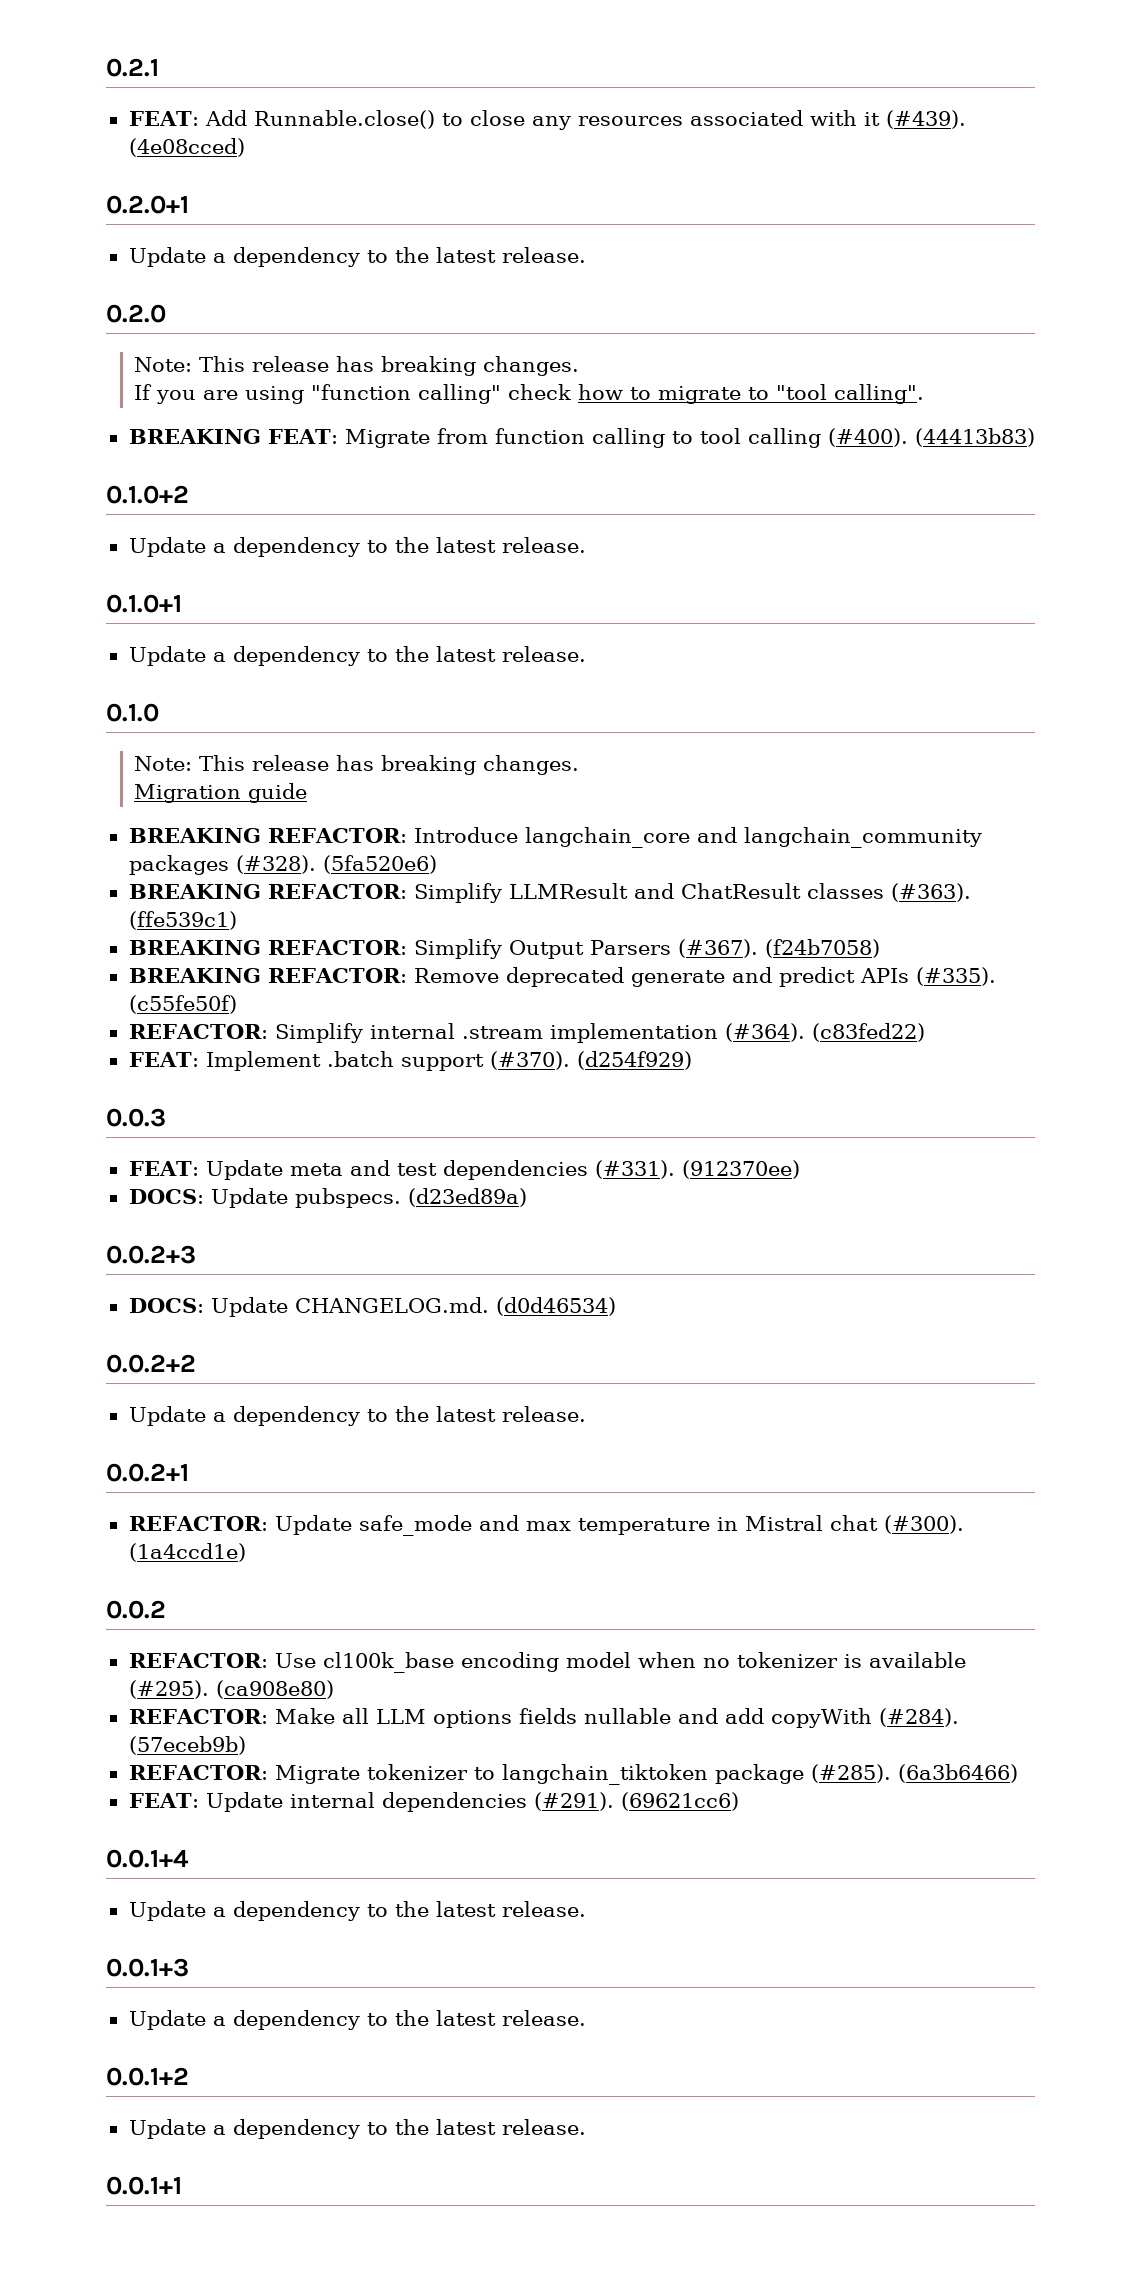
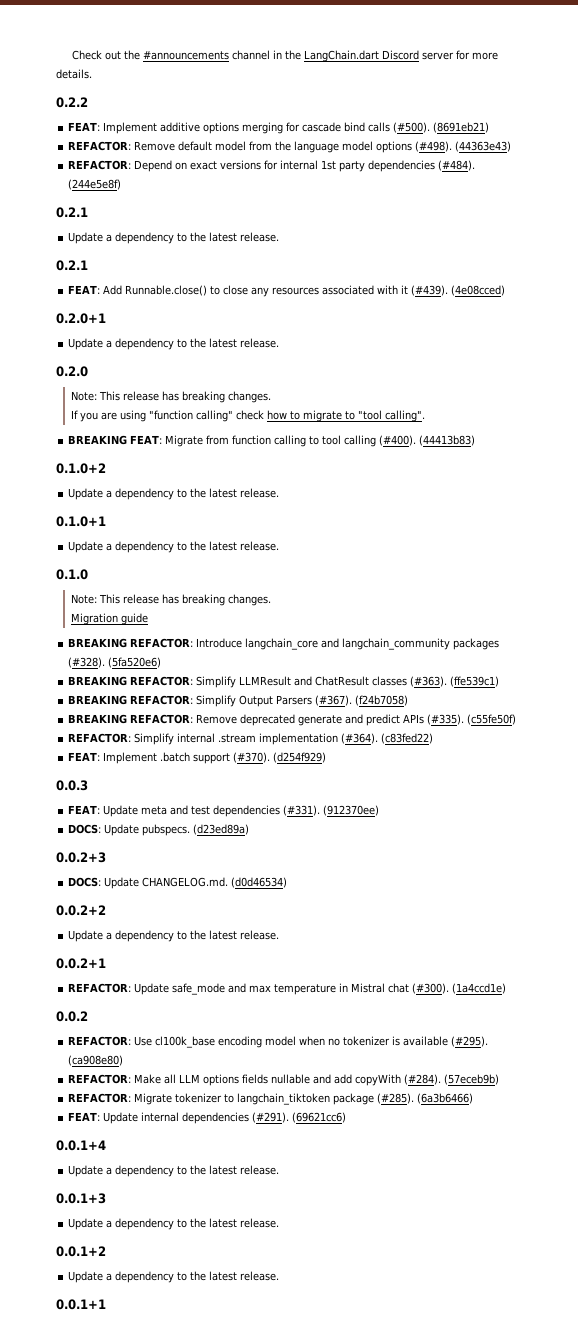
(106, 67) none -> [71,50,498,62] [56,69,92,79] [56,97,88,108] [68,122,490,134] [68,141,512,153] [68,160,476,172] [68,179,122,190] [56,207,88,218] [68,232,280,244] Check out the #announcements channel in the LangChain.dart Discord server for more details. // 0.2.2 // FEAT: Implement additive options merging for cascade bind calls (#500). (8691eb21) // REFACTOR: Remove default model from the language model options (#498). (44363e43) // REFACTOR: Depend on exact versions for internal 1st party dependencies (#484). (244e5e8f) // 0.2.1 // Update a dependency to the latest release. //

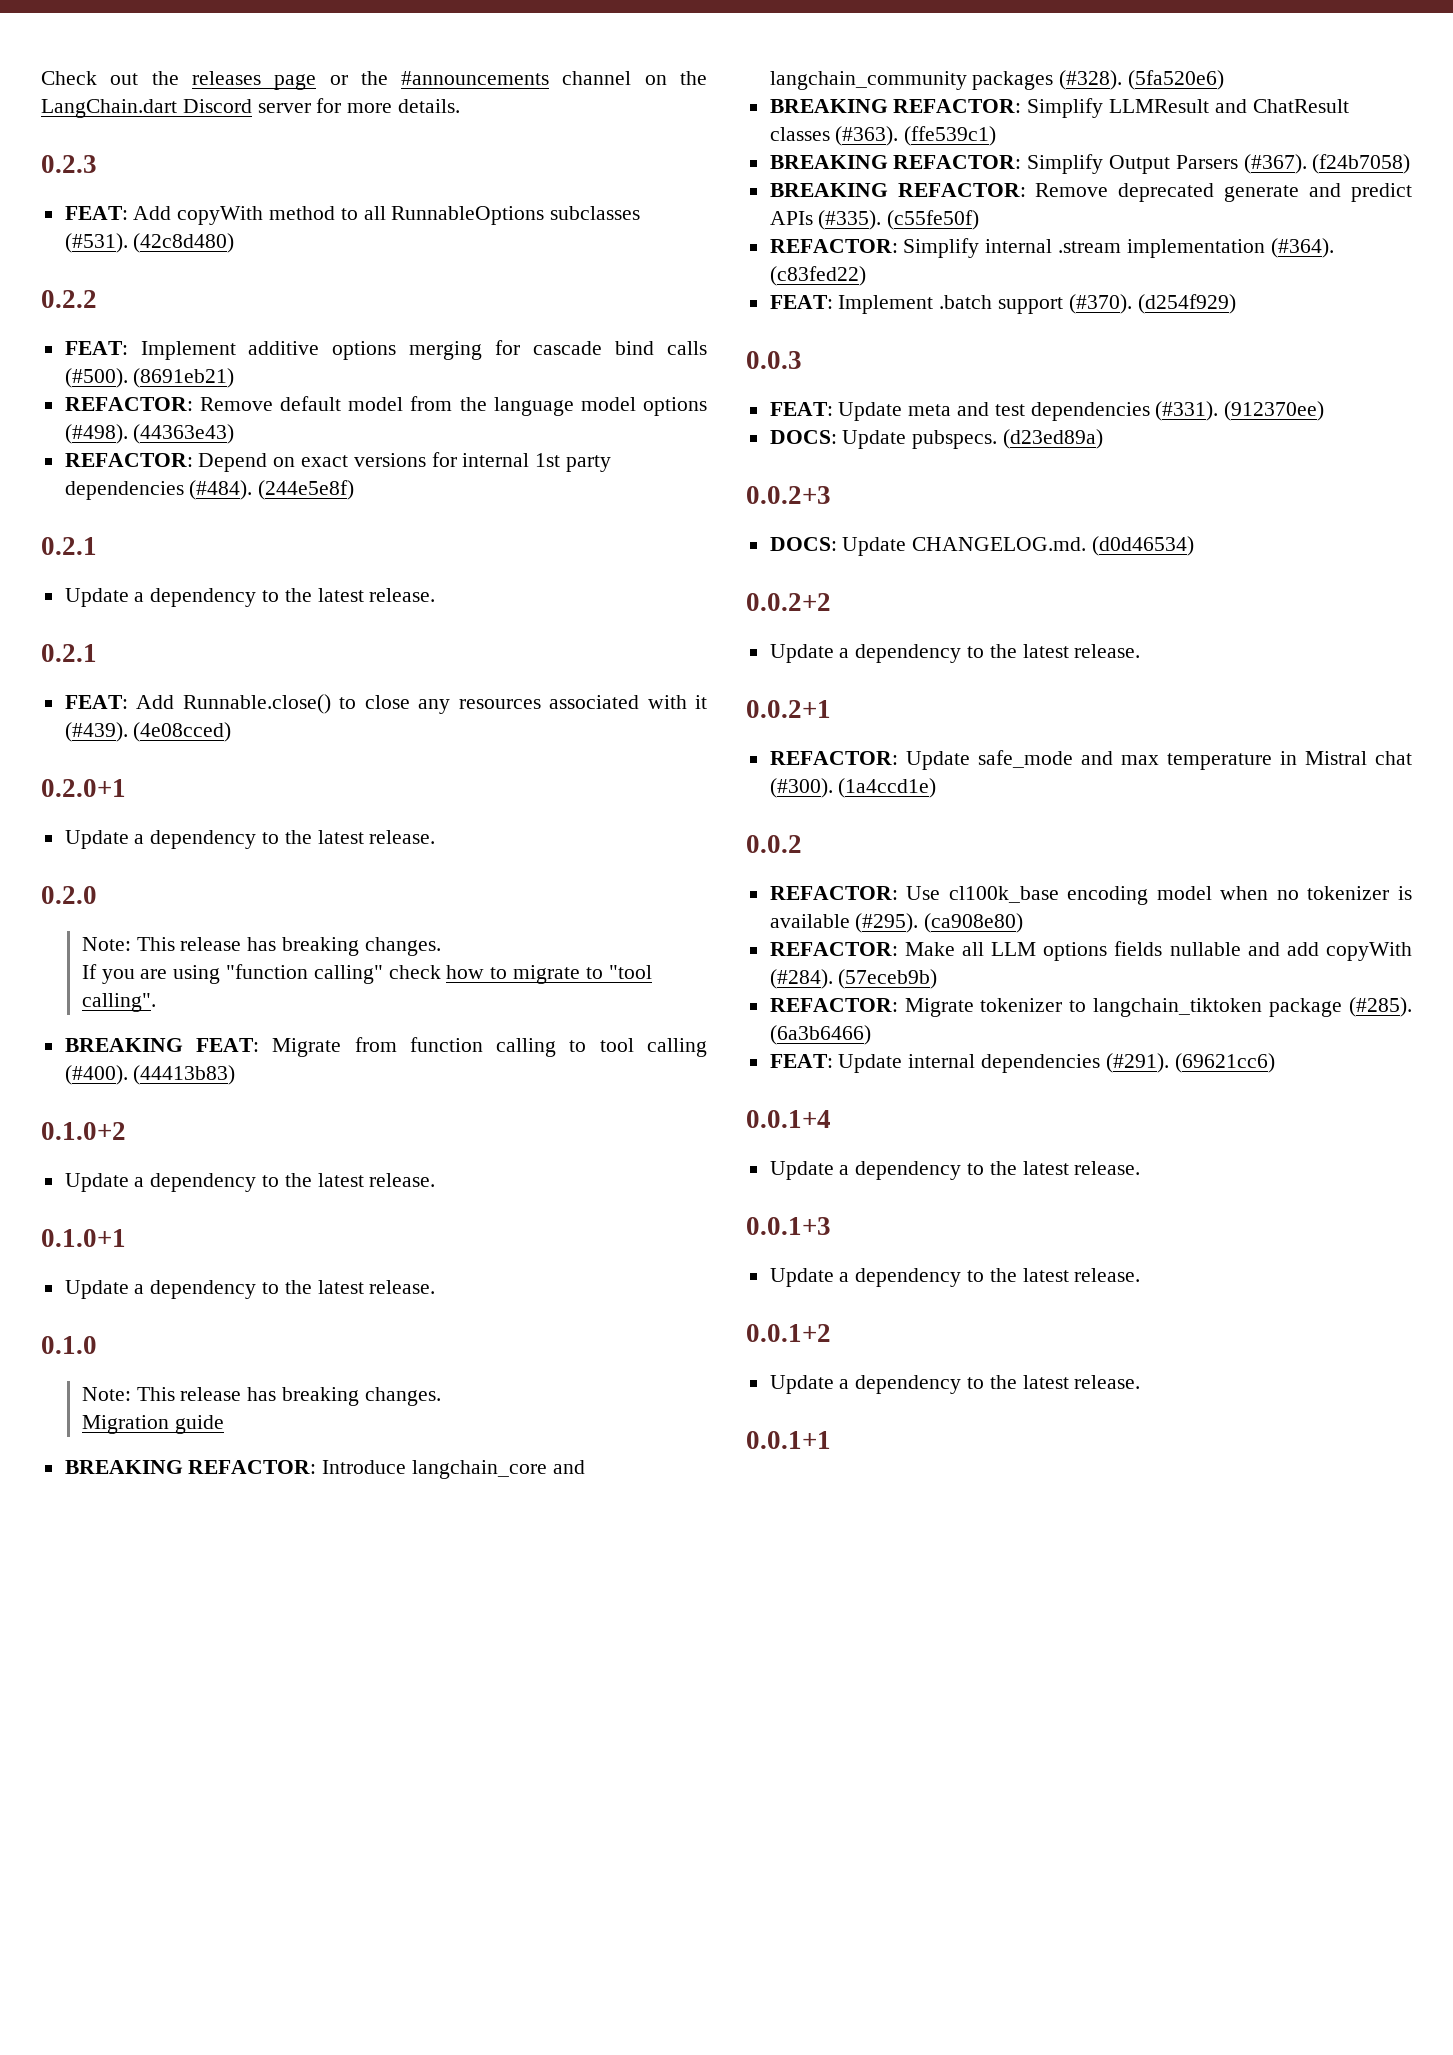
(140, 55) none -> [191,71,388,90] releases page or the
[272,50,282,59] in -> [644,75,667,85] on
(92, 74) none -> [41,155,97,173] [64,206,641,225] [64,233,235,253] // 0.2.3 // FEAT: Add copyWith method to all RunnableOptions subclasses (#531). (42c8d480)

